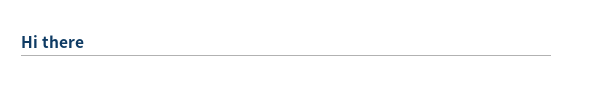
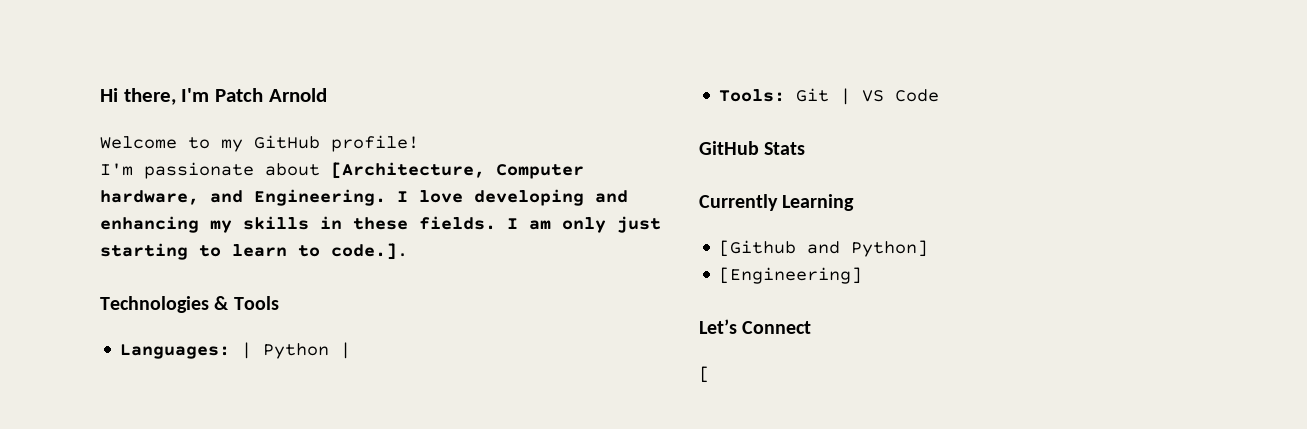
[42,35,85,48] there -> [123,88,327,105] [100,135,419,152] [100,162,584,179] [100,189,628,206] [100,216,661,233] [100,243,408,260] [100,296,279,313] [120,342,352,359] [719,88,940,105] [699,141,806,155] [699,194,855,211] [719,240,929,257] [719,267,863,284] [699,319,812,334] [699,366,710,383] there, I'm Patch Arnold // Welcome to my GitHub profile! // I'm passionate about [Architecture, Computer hardware, and Engineering. I love developing and enhancing my skills in these fields. I am only just starting to learn to code.]. // Technologies & Tools // Languages: | Python | // Tools: Git | VS Code // GitHub Stats // Currently Learning // [Github and Python] // [Engineering] // Let’s Connect // [

